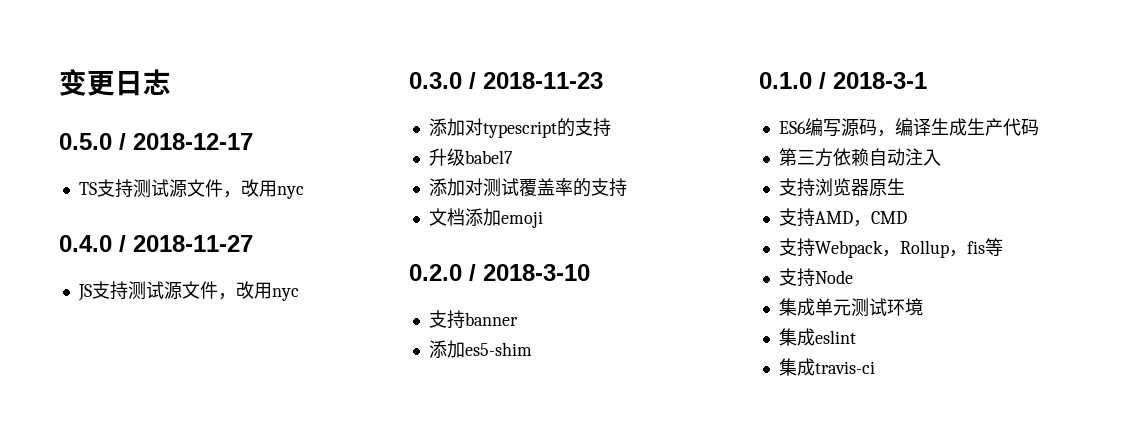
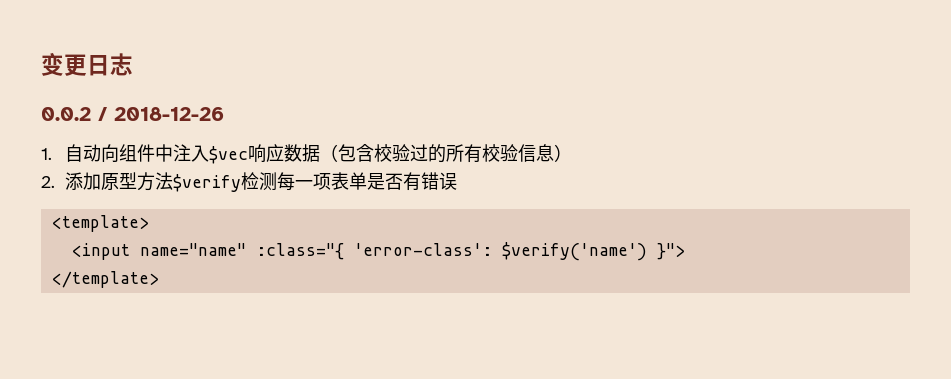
[59,133,253,150] [78,179,304,199] [59,235,253,252] [77,281,299,301] [409,72,603,89] [428,118,611,138] [428,148,513,166] [428,178,627,197] [428,208,543,228] [409,264,590,281] [428,310,518,329] [428,340,532,358] [759,72,927,89] [778,118,1039,137] [778,148,941,167] [778,178,905,197] [778,208,907,227] [778,238,1003,258] [778,268,853,287] [778,298,923,317] [778,328,856,346] [778,358,875,376] 0.5.0 / 2018-12-17 // TS支持测试源文件，改用nyc // 0.4.0 / 2018-11-27 // JS支持测试源文件，改用nyc // 0.3.0 / 2018-11-23 // 添加对typescript的支持 // 升级babel7 // 添加对测试覆盖率的支持 // 文档添加emoji // 0.2.0 / 2018-3-10 // 支持banner // 添加es5-shim // 0.1.0 / 2018-3-1 // ES6编写源码，编译生成生产代码 // 第三方依赖自动注入 // 支持浏览器原生 // 支持AMD，CMD // 支持Webpack，Rollup，fis等 // 支持Node // 集成单元测试环境 // 集成eslint // 集成travis-ci -> [41,107,224,121] [41,144,573,164] [41,172,458,192] [51,215,149,232] [71,242,685,261] [51,271,159,288] 0.0.2 / 2018-12-26 // 1.自动向组件中注入$vec响应数据（包含校验过的所有校验信息） // 2.添加原型方法$verify检测每一项表单是否有错误 // <template> // <input name="name" :class="{ 'error-class': $verify('name') }"> // </template>

